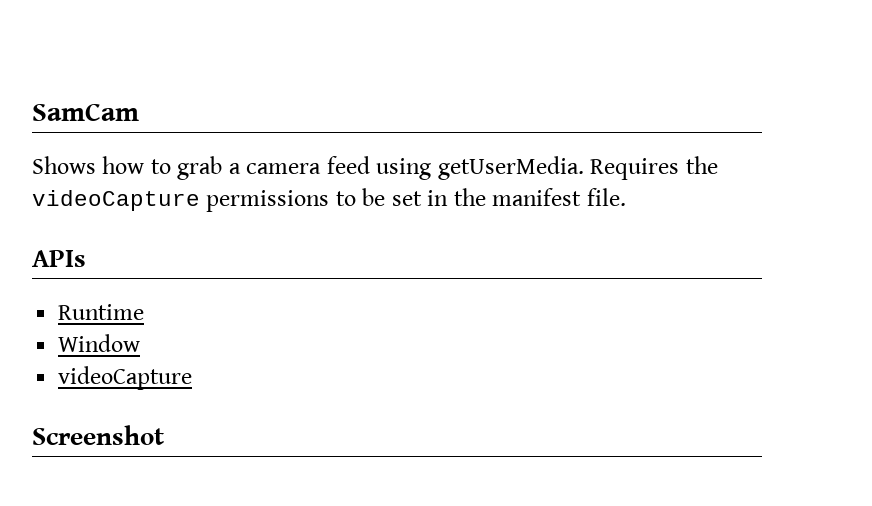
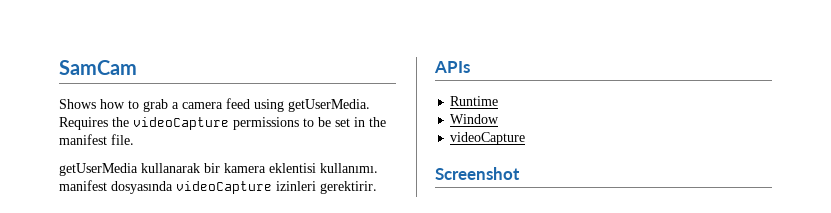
(626, 197) none -> [59,163,378,176] [59,180,377,194] // getUserMedia kullanarak bir kamera eklentisi kullanımı. manifest dosyasında videoCapture izinleri gerektirir.

